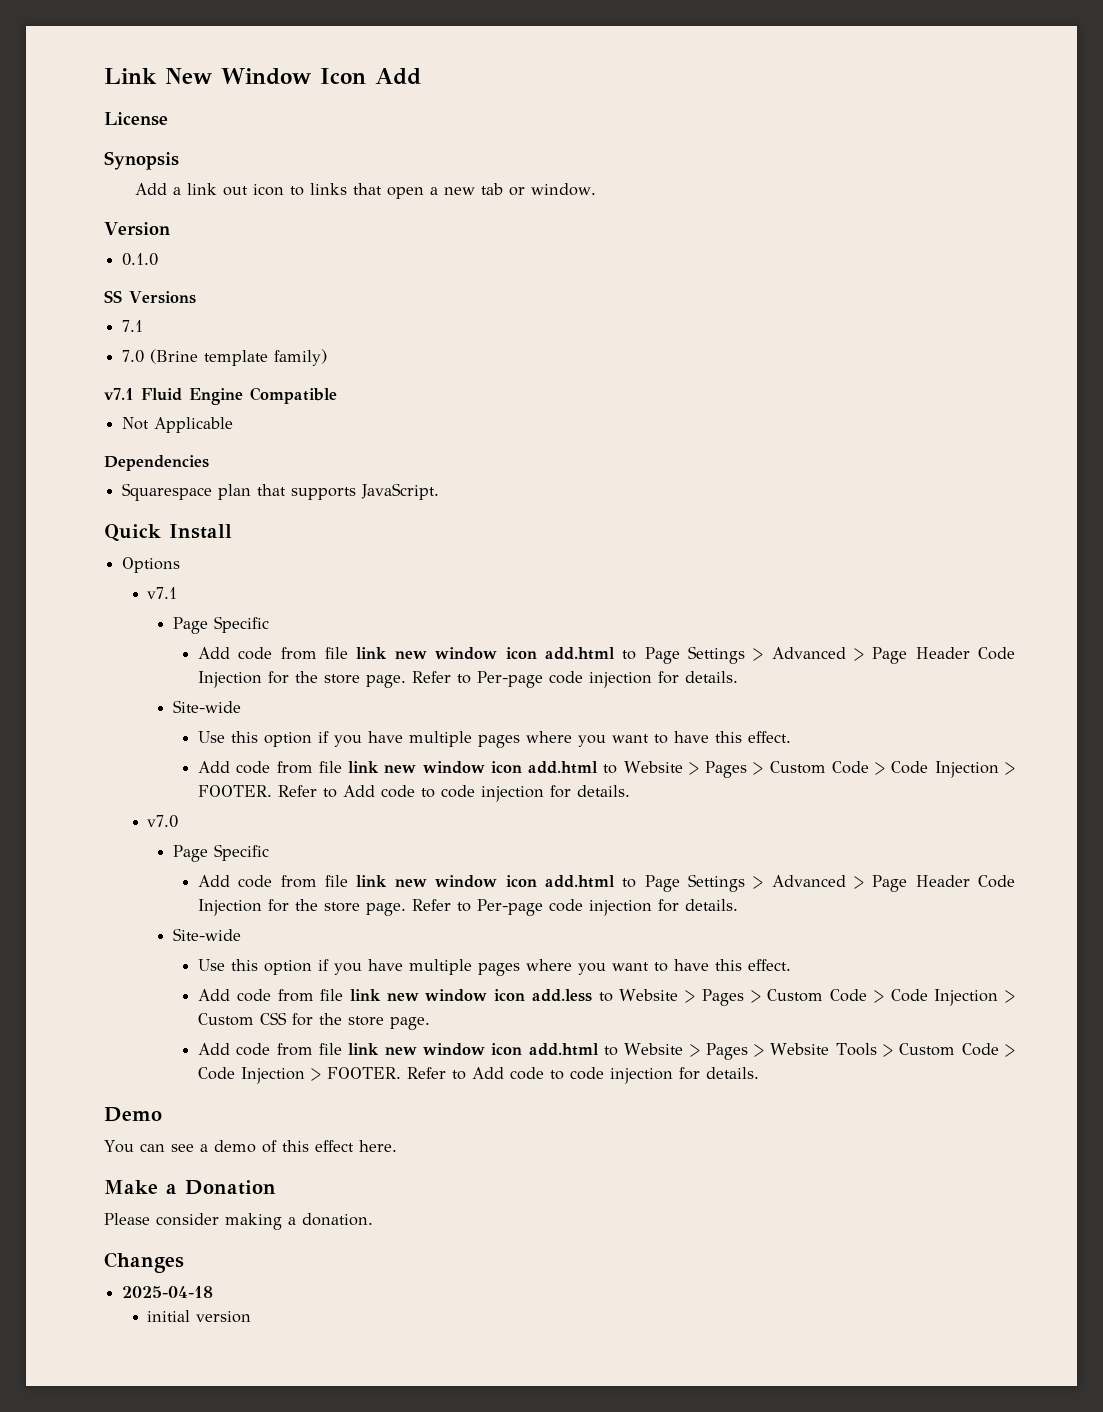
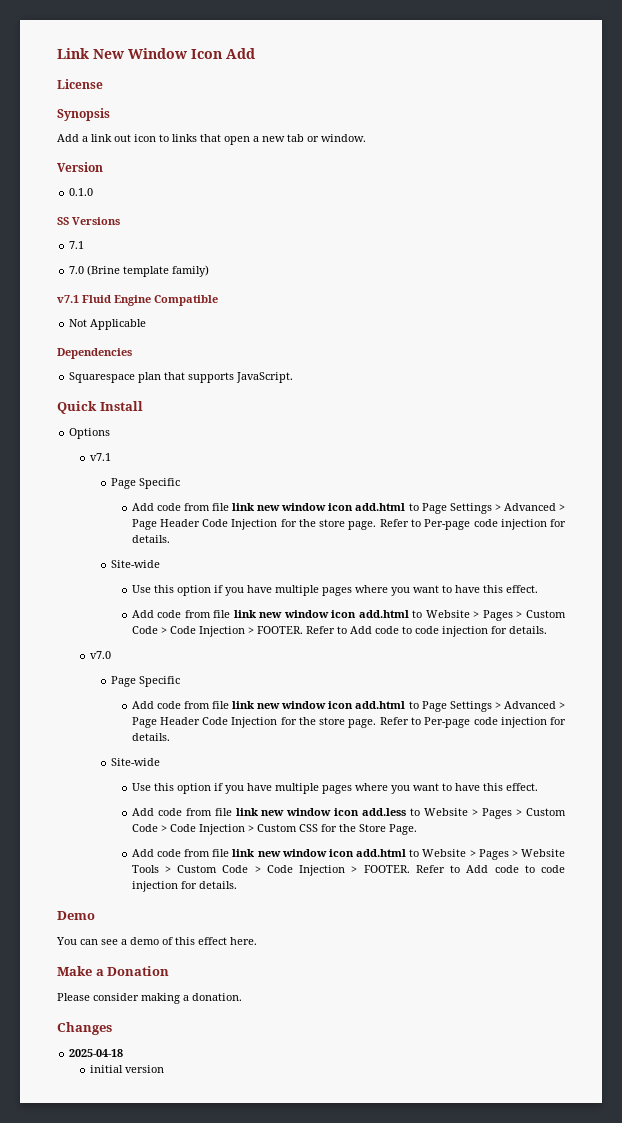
[348,1016,431,1030] store page. -> [358,824,417,835] Store Page.

